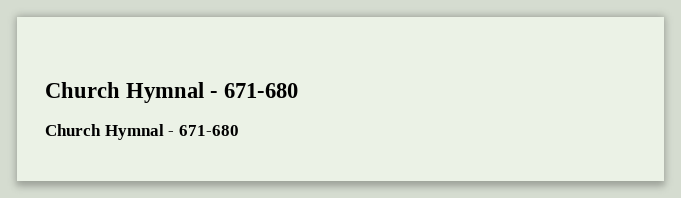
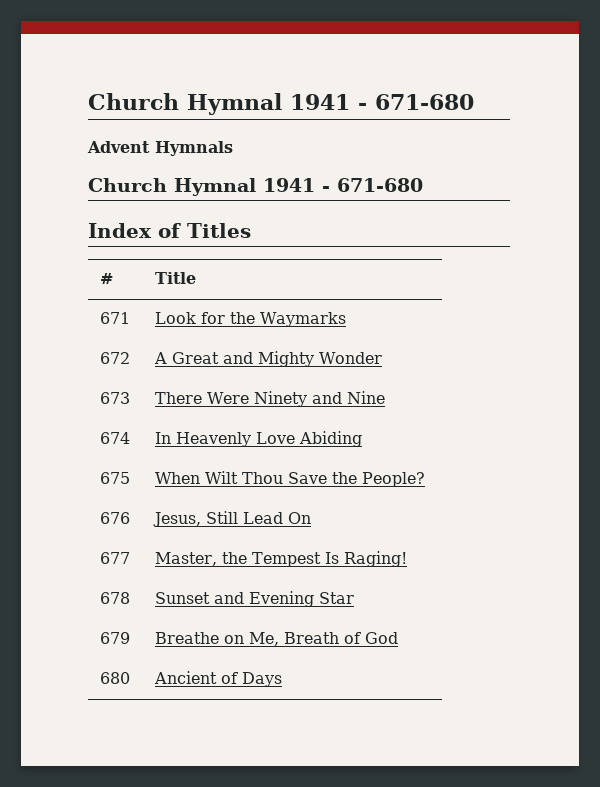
[45,82,299,103] [45,124,239,140] Church Hymnal - 671-680 // Church Hymnal - 671-680 -> [88,93,474,115] [87,141,233,156] [88,178,423,196] [88,223,251,238] [100,273,114,284] [155,272,197,284] [100,312,131,324] [155,312,347,327] [100,352,131,364] [154,351,383,367] [100,392,131,404] [155,391,386,407] [100,432,131,444] [155,431,363,447] [100,472,131,484] [155,471,426,487] [100,512,131,524] [153,511,312,527] [100,552,131,564] [155,551,408,567] [100,592,131,604] [155,591,355,607] [100,632,131,644] [155,632,399,646] [100,672,131,684] [154,671,283,687] Church Hymnal 1941 - 671-680 // Advent Hymnals // Church Hymnal 1941 - 671-680 // Index of Titles // # | Title // 671 | Look for the Waymarks // 672 | A Great and Mighty Wonder // 673 | There Were Ninety and Nine // 674 | In Heavenly Love Abiding // 675 | When Wilt Thou Save the People? // 676 | Jesus, Still Lead On // 677 | Master, the Tempest Is Raging! // 678 | Sunset and Evening Star // 679 | Breathe on Me, Breath of God // 680 | Ancient of Days

